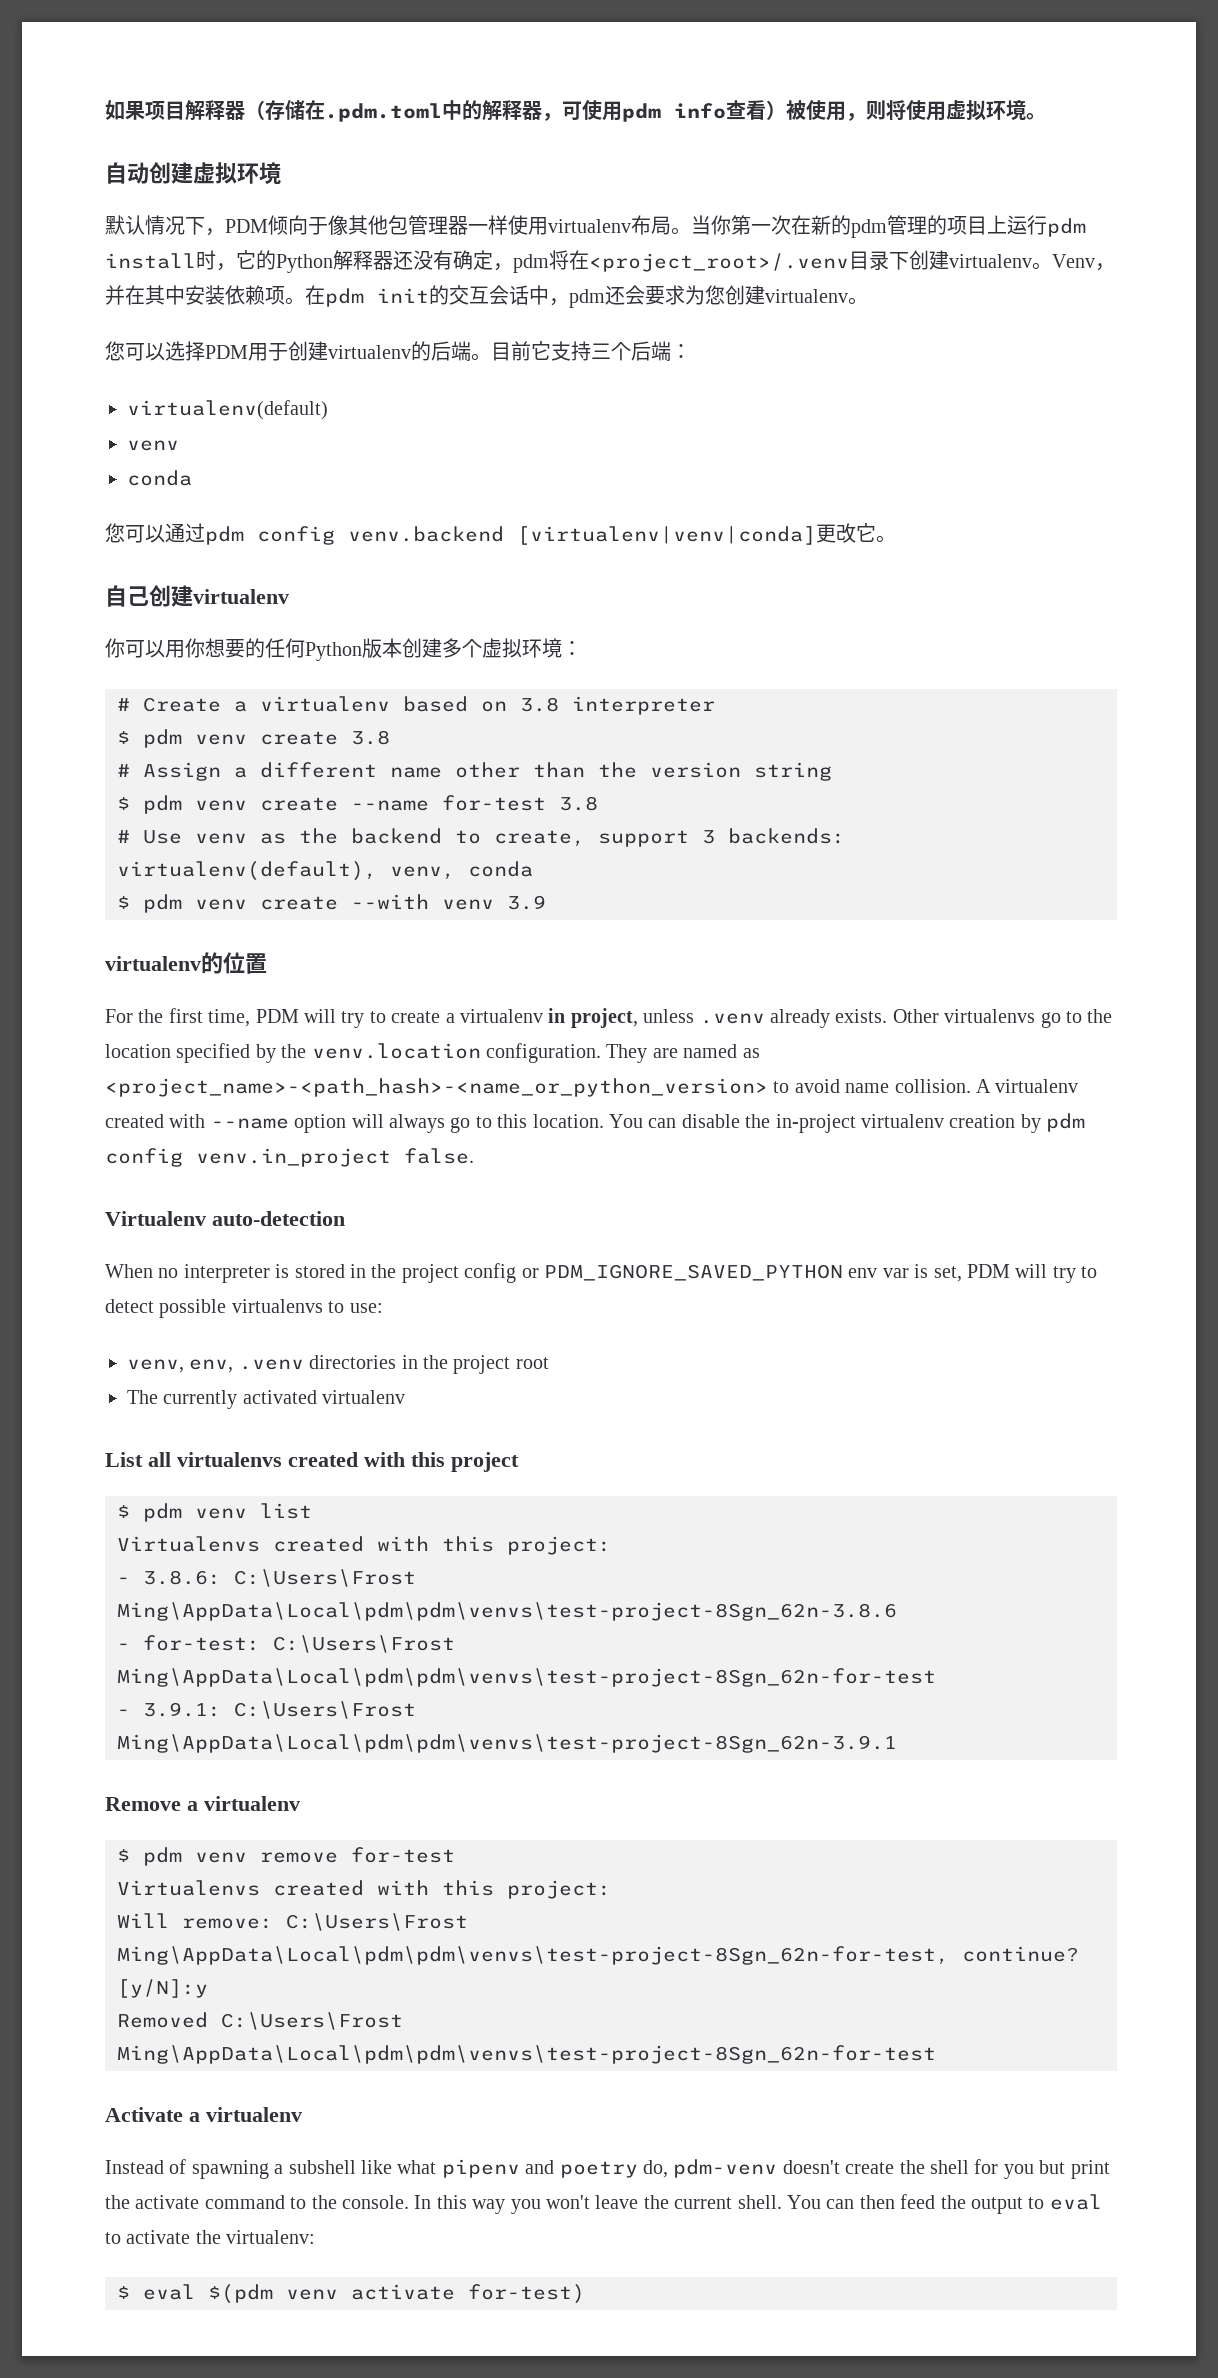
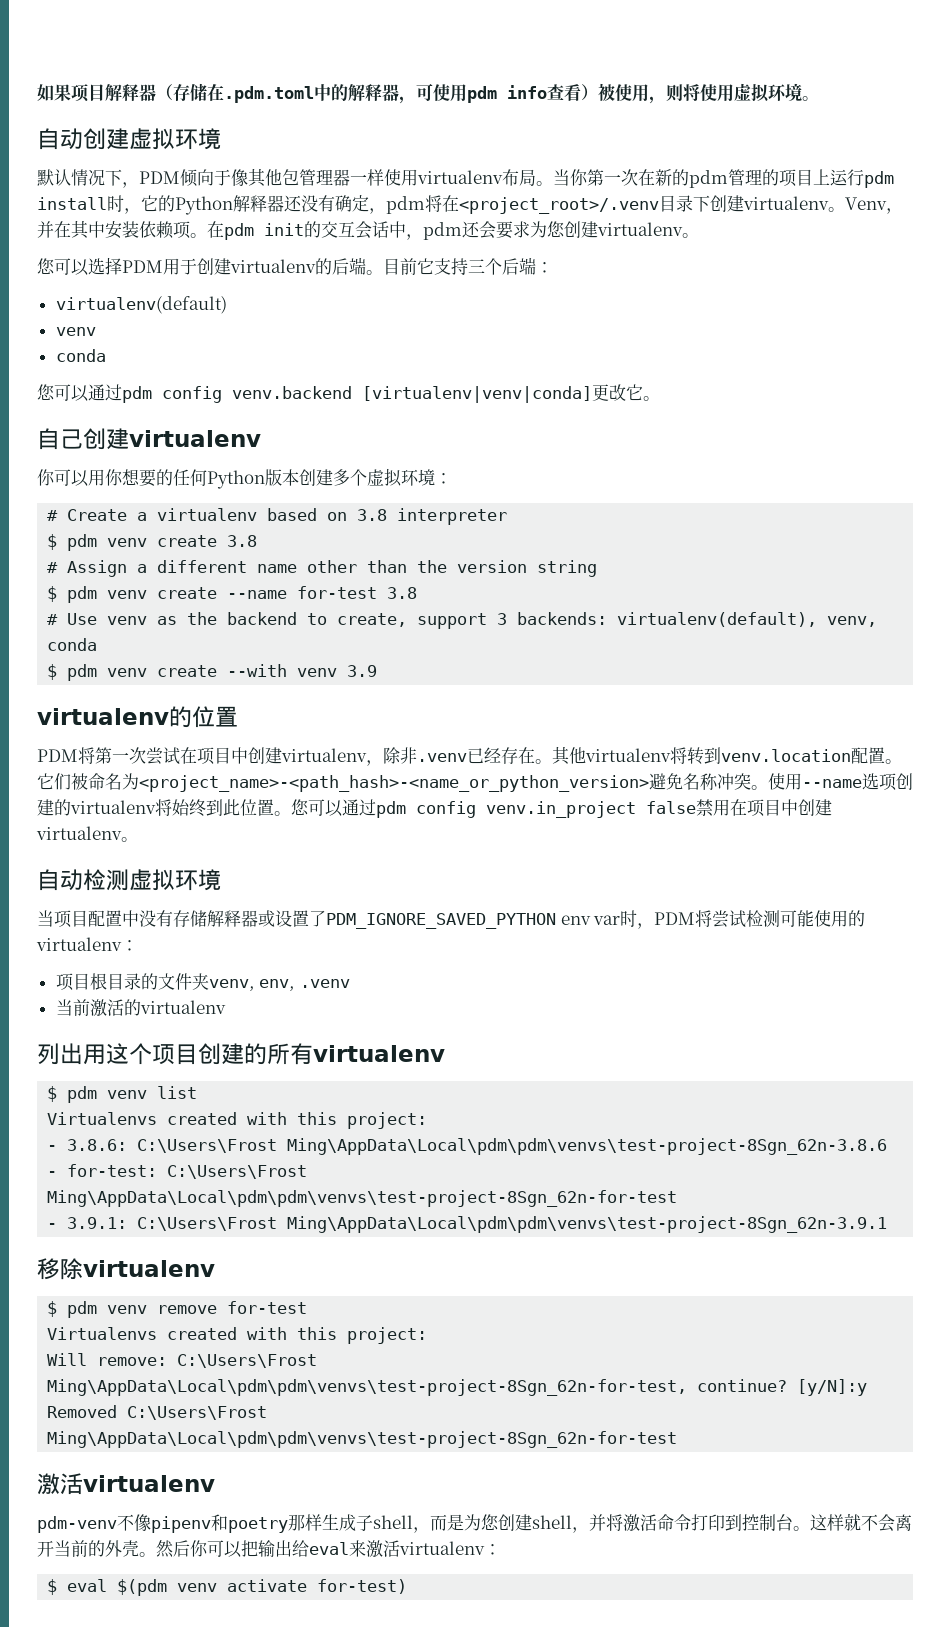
[105,1008,1113,1028] [105,1043,760,1063] [105,1078,1079,1097] [105,1113,1086,1133] [105,1148,474,1167] [105,1211,345,1226] [105,1263,1098,1283] [105,1299,383,1318] [127,1355,549,1374] [127,1390,406,1409] [105,1452,519,1472] For the first time, PDM will try to create a virtualenv in project, unless .venv already exists. Other virtualenvs go to the location specified by the venv.location configuration. They are named as <project_name>-<path_hash>-<name_or_python_version> to avoid name collision. A virtualenv created with --name option will always go to this location. You can disable the in-project virtualenv creation by pdm config venv.in_project false. // Virtualenv auto-detection // When no interpreter is stored in the project config or PDM_IGNORE_SAVED_PYTHON env var is set, PDM will try to detect possible virtualenvs to use: // venv, env, .venv directories in the project root // The currently activated virtualenv // List all virtualenvs created with this project -> [37,746,902,766] [37,773,913,792] [37,799,832,818] [36,826,138,842] [37,869,221,891] [37,910,866,929] [36,937,138,951] [55,973,350,991] [55,999,226,1017] [37,1043,445,1065] PDM将第一次尝试在项目中创建virtualenv，除非.venv已经存在。其他virtualenv将转到venv.location配置。它们被命名为<project_name>-<path_hash>-<name_or_python_version>避免名称冲突。使用--name选项创建的virtualenv将始终到此位置。您可以通过pdm config venv.in_project false禁用在项目中创建virtualenv。 // 自动检测虚拟环境 // 当项目配置中没有存储解释器或设置了PDM_IGNORE_SAVED_PYTHON env var时，PDM将尝试检测可能使用的virtualenv： // 项目根目录的文件夹venv, env, .venv // 当前激活的virtualenv // 列出用这个项目创建的所有virtualenv
[105,1797,198,1811] Remove a -> [37,1258,83,1280] 移除
[105,2107,302,2122] [105,2159,1110,2179] [105,2194,1102,2214] [105,2230,316,2244] Activate a virtualenv // Instead of spawning a subshell like what pipenv and poetry do, pdm-venv doesn't create the shell for you but print the activate command to the console. In this way you won't leave the current shell. You can then feed the output to eval to activate the virtualenv: -> [37,1473,215,1495] [37,1513,912,1533] [37,1540,501,1558] 激活virtualenv // pdm-venv不像pipenv和poetry那样生成子shell，而是为您创建shell，并将激活命令打印到控制台。这样就不会离开当前的外壳。然后你可以把输出给eval来激活virtualenv：

